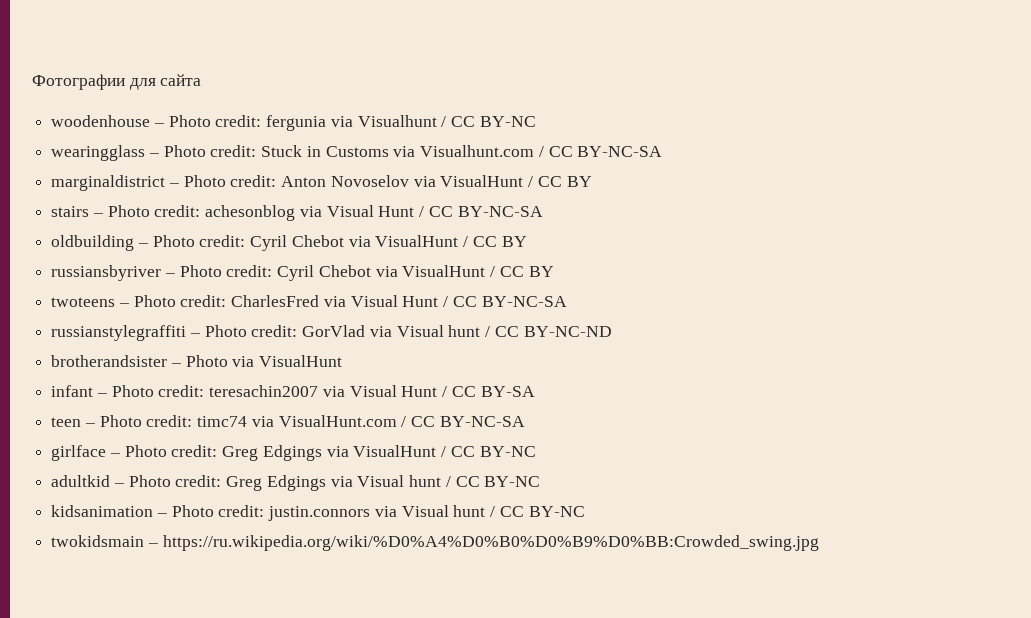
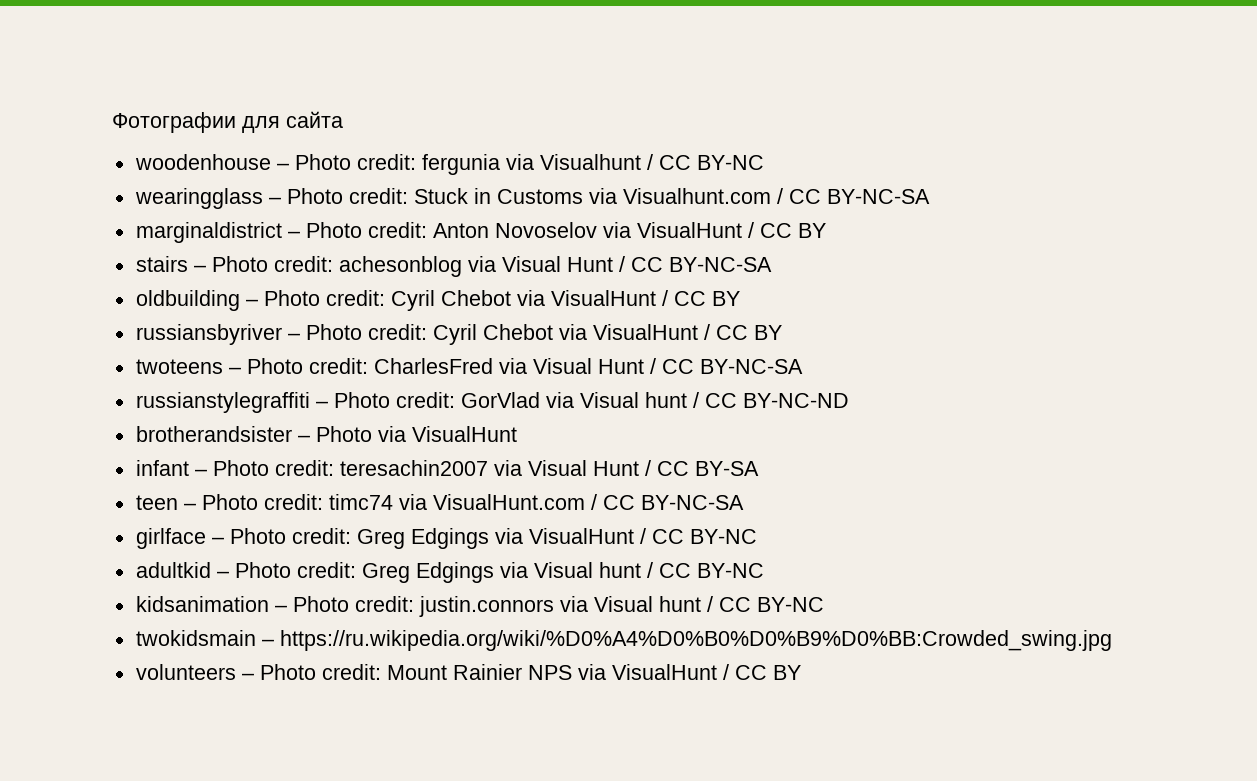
(819, 543) none -> [135,664,801,680] // volunteers – Photo credit: Mount Rainier NPS via VisualHunt / CC BY

